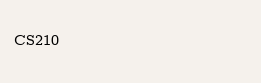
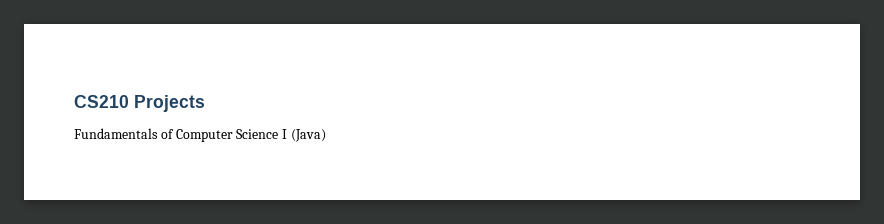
(59, 40) none -> [134,95,205,112] [74,128,326,142] Projects // Fundamentals of Computer Science I (Java)

